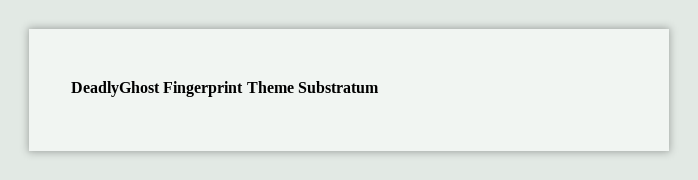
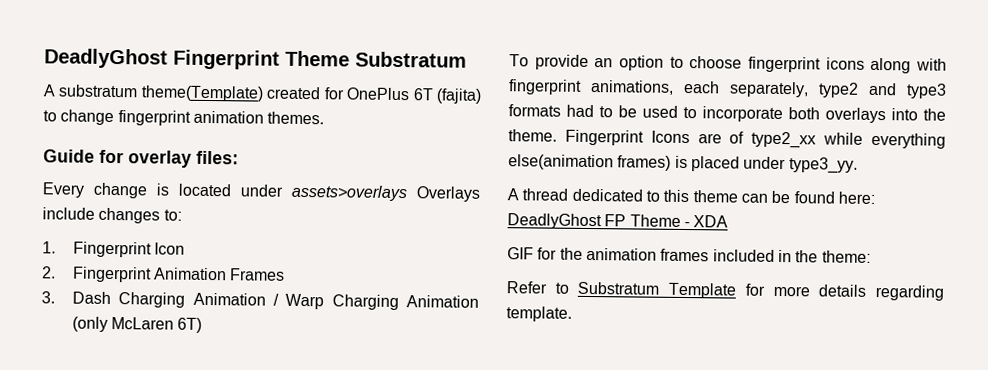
(379, 87) none -> [43,84,483,104] [43,109,325,126] [43,149,239,168] [42,182,480,202] [42,207,182,224] [42,241,186,258] [41,266,286,283] [41,291,480,311] [71,316,203,333] [509,54,947,74] [508,79,947,99] [508,104,946,124] [508,129,946,149] [508,154,858,174] [507,188,875,204] [507,213,729,230] [507,247,871,263] [506,281,944,301] [506,306,572,322] // A substratum theme(Template) created for OnePlus 6T (fajita) to change fingerprint animation themes. // Guide for overlay files: // Every change is located under assets>overlays Overlays include changes to: // 1. Fingerprint Icon // 2. Fingerprint Animation Frames // 3. Dash Charging Animation / Warp Charging Animation (only McLaren 6T) // To provide an option to choose fingerprint icons along with fingerprint animations, each separately, type2 and type3 formats had to be used to incorporate both overlays into the theme. Fingerprint Icons are of type2_xx while everything else(animation frames) is placed under type3_yy. // A thread dedicated to this theme can be found here: DeadlyGhost FP Theme - XDA // GIF for the animation frames included in the theme: // Refer to Substratum Template for more details regarding template.

